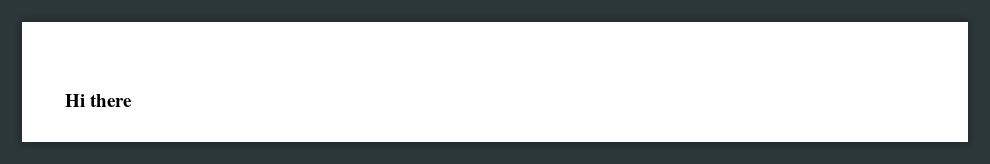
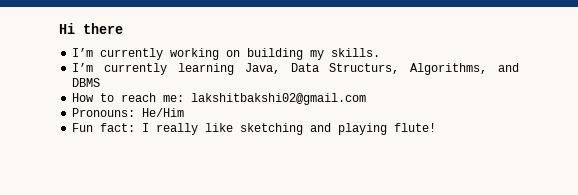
(133, 100) none -> [72,48,381,60] [72,63,519,75] [72,78,101,87] [72,93,367,105] [72,108,185,117] [72,123,437,135] // I’m currently working on building my skills. // I’m currently learning Java, Data Structurs, Algorithms, and DBMS // How to reach me: lakshitbakshi02@gmail.com // Pronouns: He/Him // Fun fact: I really like sketching and playing flute!

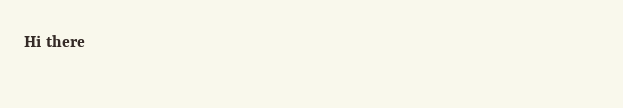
[72,48,381,60] [72,63,519,75] [72,78,101,87] [72,93,367,105] [72,108,185,117] [72,123,437,135] // I’m currently working on building my skills. // I’m currently learning Java, Data Structurs, Algorithms, and DBMS // How to reach me: lakshitbakshi02@gmail.com // Pronouns: He/Him // Fun fact: I really like sketching and playing flute! -> (85, 41) none

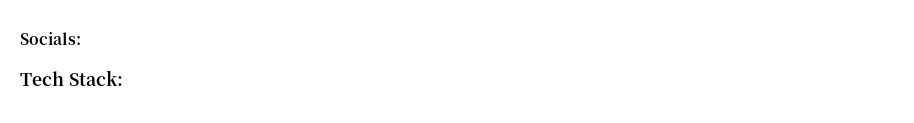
[24,35,85,47] Hi there -> [20,32,81,45] [20,70,123,86] Socials: // Tech Stack:

